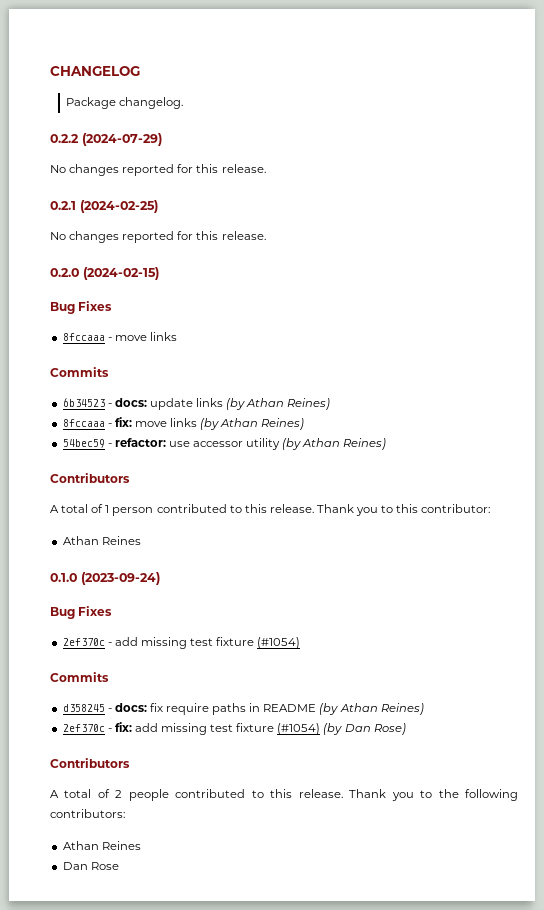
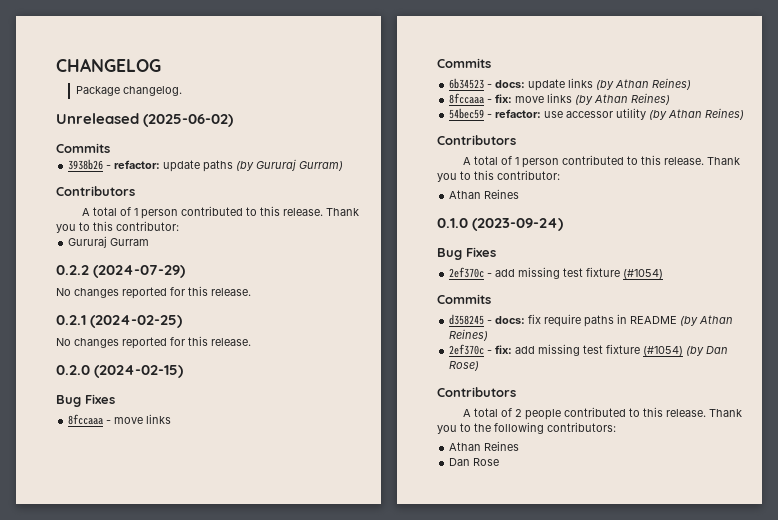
(183, 103) none -> [56,113,234,127] [56,143,110,153] [68,159,344,172] [56,186,135,196] [82,206,360,219] [56,221,179,233] [68,236,150,248] // Unreleased (2025-06-02) // Commits // 3938b26 - refactor: update paths (by Gururaj Gurram) // Contributors // A total of 1 person contributed to this release. Thank you to this contributor: // Gururaj Gurram

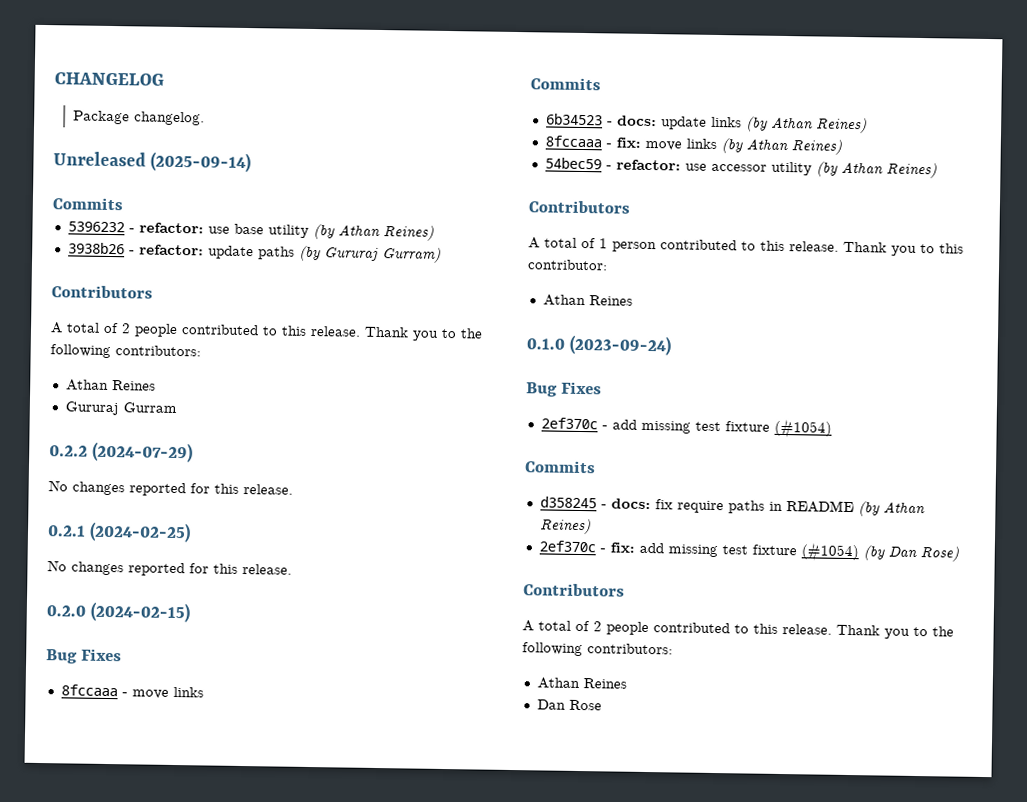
[143,114,234,127] [56,143,110,153] (2025-06-02) // Commits -> [150,151,252,173] [52,197,123,211] [67,221,434,241] (2025-09-14) // Commits // 5396232 - refactor: use base utility (by Athan Reines)
[134,206,360,219] [56,221,179,233] 1 person contributed to this release. Thank you to this contributor: -> [121,323,483,341] [50,344,201,359] [65,379,156,391] 2 people contributed to this release. Thank you to the following contributors: // Athan Reines

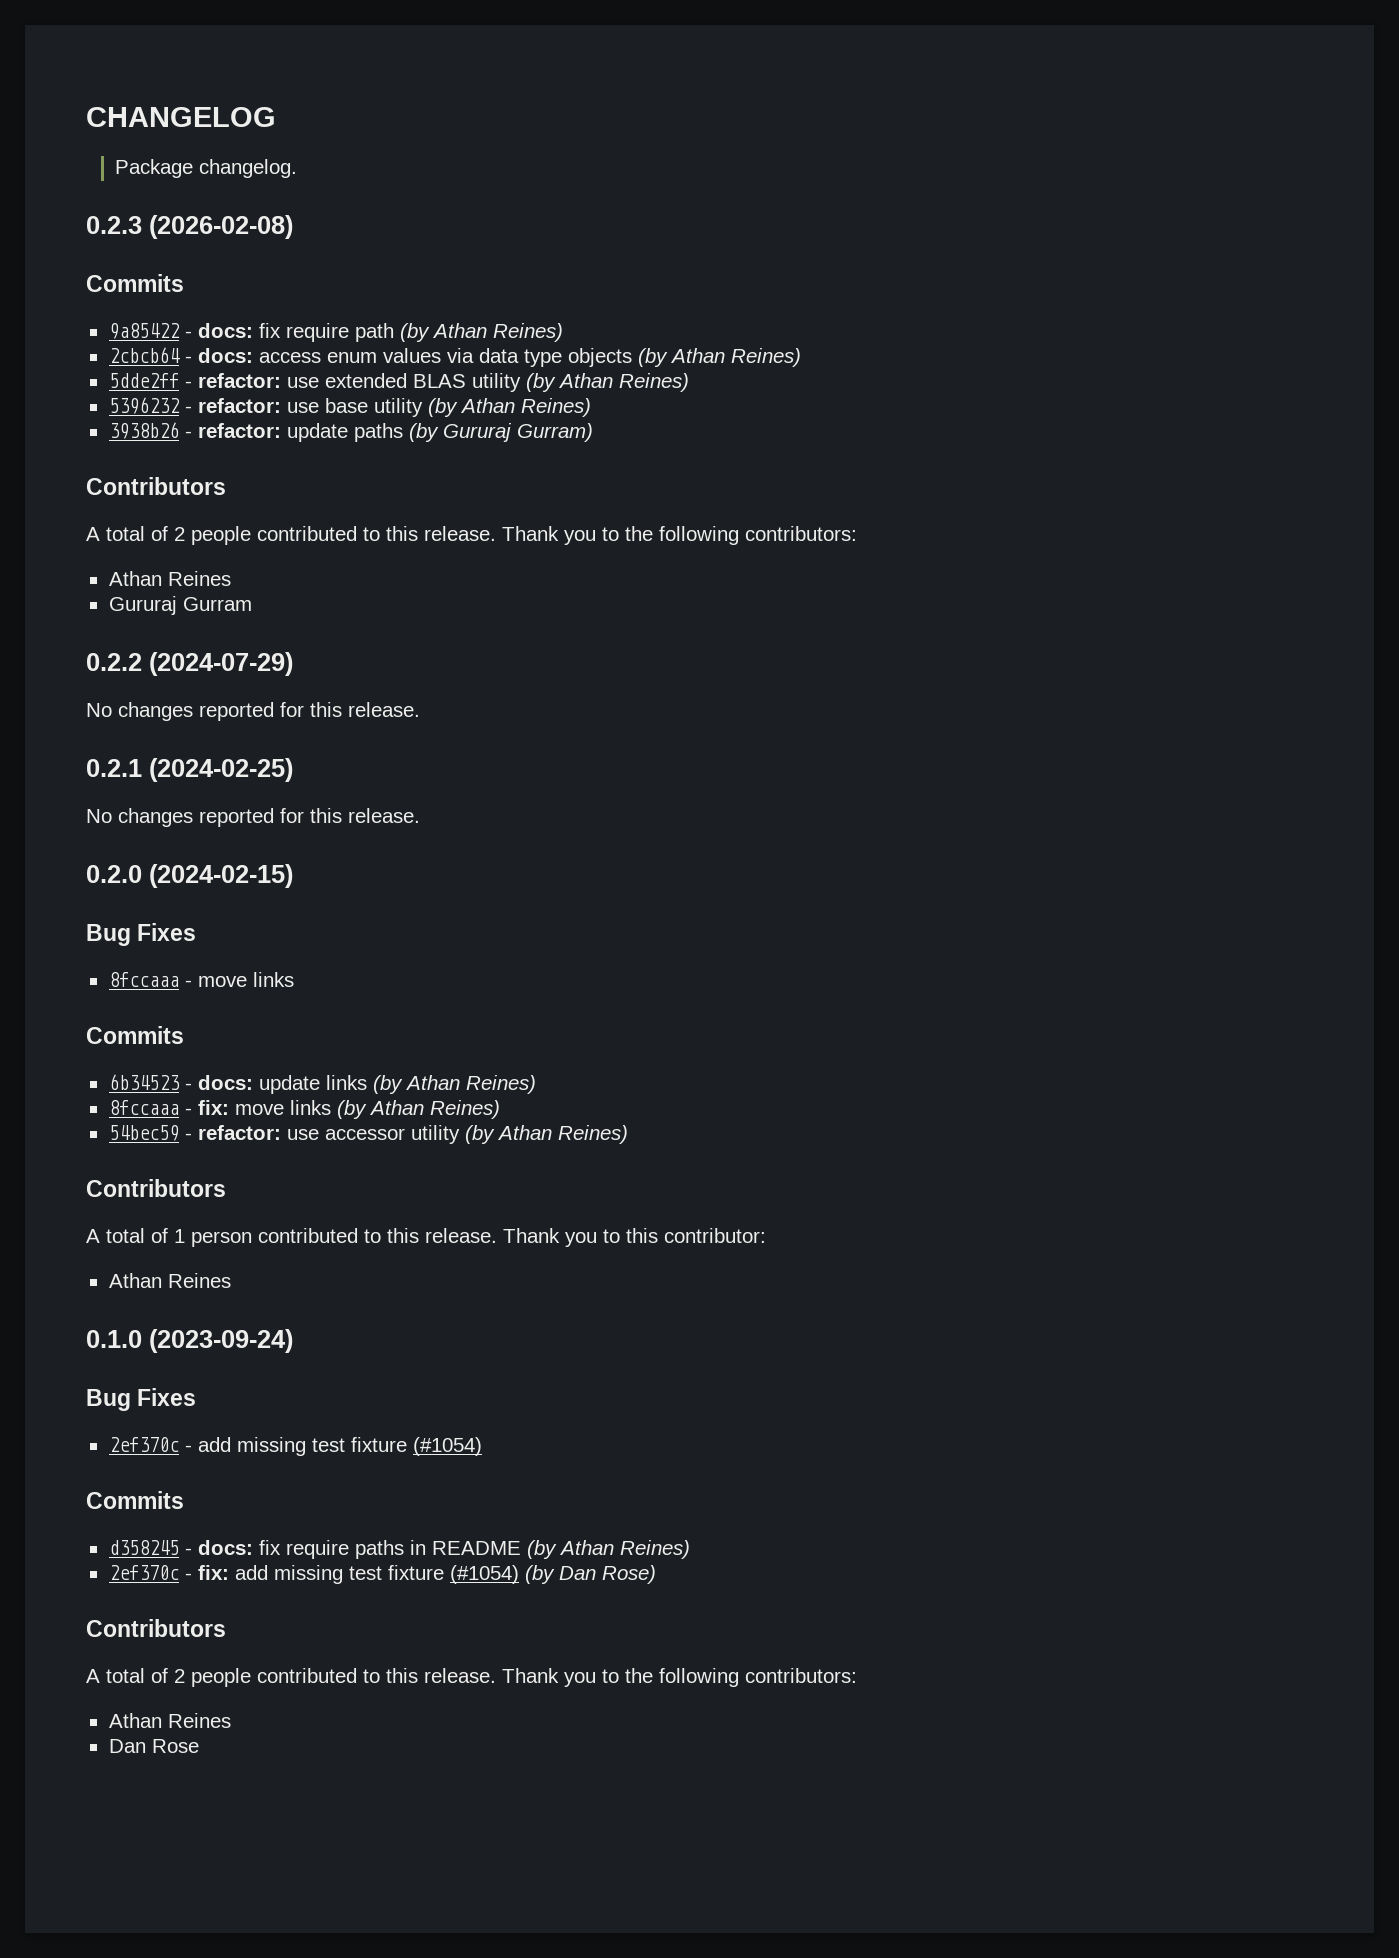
[53,151,252,173] [52,197,123,211] Unreleased (2025-09-14) // Commits -> [86,215,293,239] [86,274,184,292] [108,323,563,342] [108,347,801,367] [108,373,689,392] 0.2.3 (2026-02-08) // Commits // 9a85422 - docs: fix require path (by Athan Reines) // 2cbcb64 - docs: access enum values via data type objects (by Athan Reines) // 5dde2ff - refactor: use extended BLAS utility (by Athan Reines)

